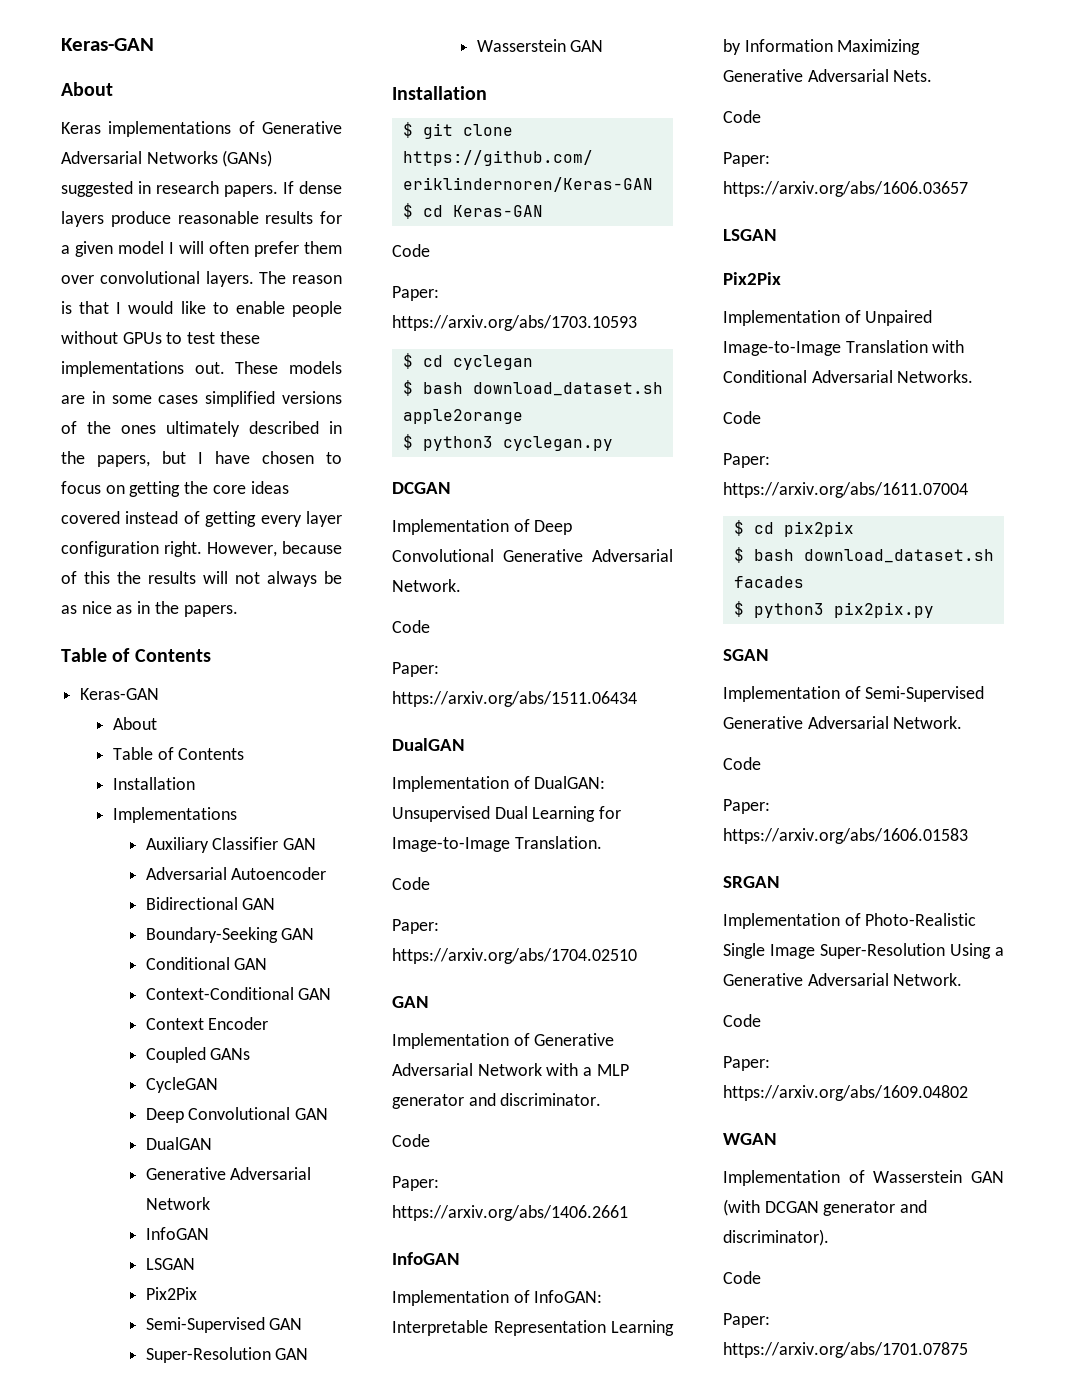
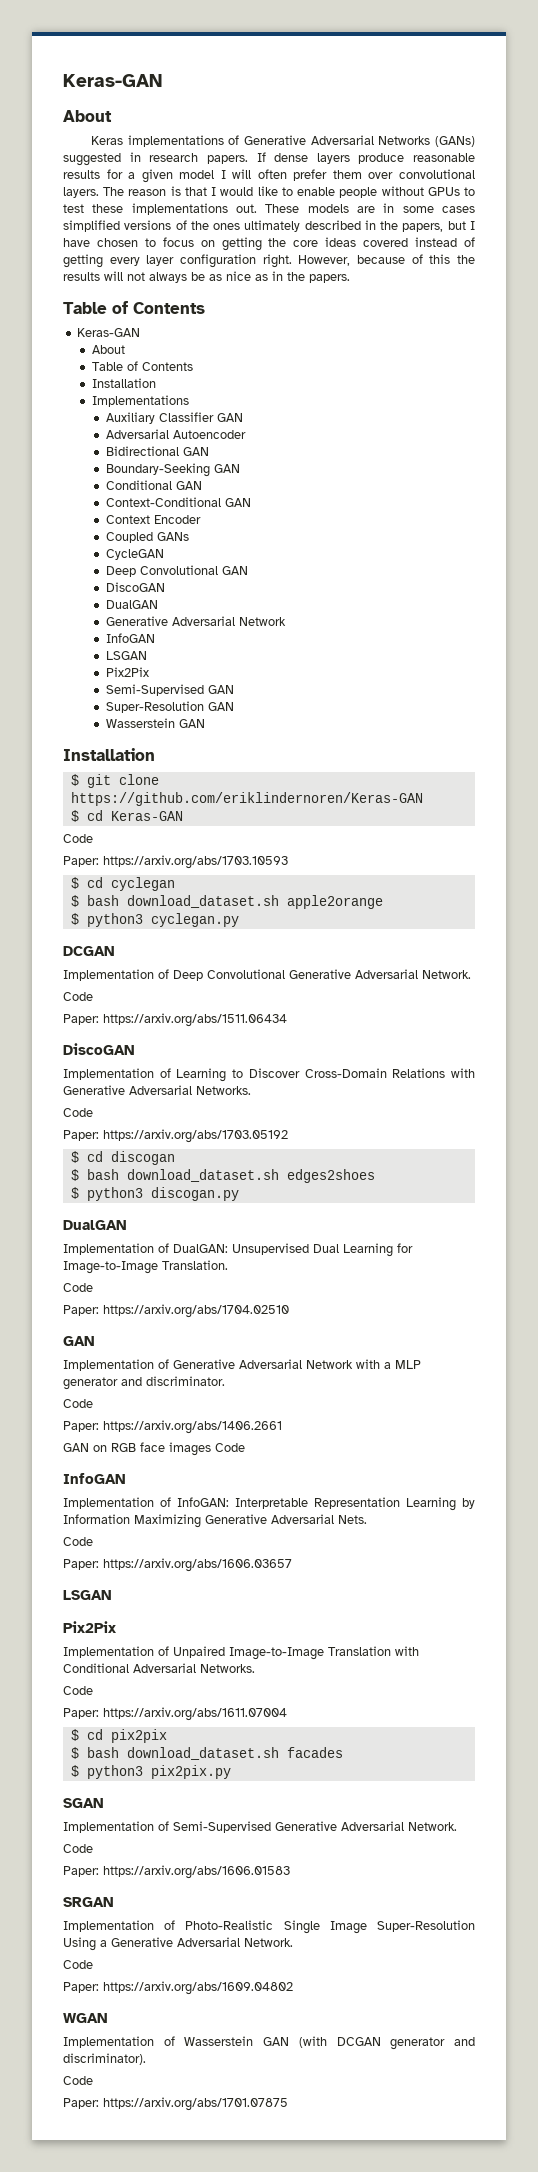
(329, 1114) none -> [106,582,166,592] // DiscoGAN
(637, 699) none -> [63,1043,135,1055] [63,1068,475,1082] [63,1085,251,1095] [63,1108,93,1117] [63,1129,288,1143] [70,1151,175,1165] [70,1169,375,1183] [70,1187,239,1201] // DiscoGAN // Implementation of Learning to Discover Cross-Domain Relations with Generative Adversarial Networks. // Code // Paper: https://arxiv.org/abs/1703.05192 // $ cd discogan // $ bash download_dataset.sh edges2shoes // $ python3 discogan.py
(628, 1213) none -> [63,1442,245,1456] // GAN on RGB face images Code

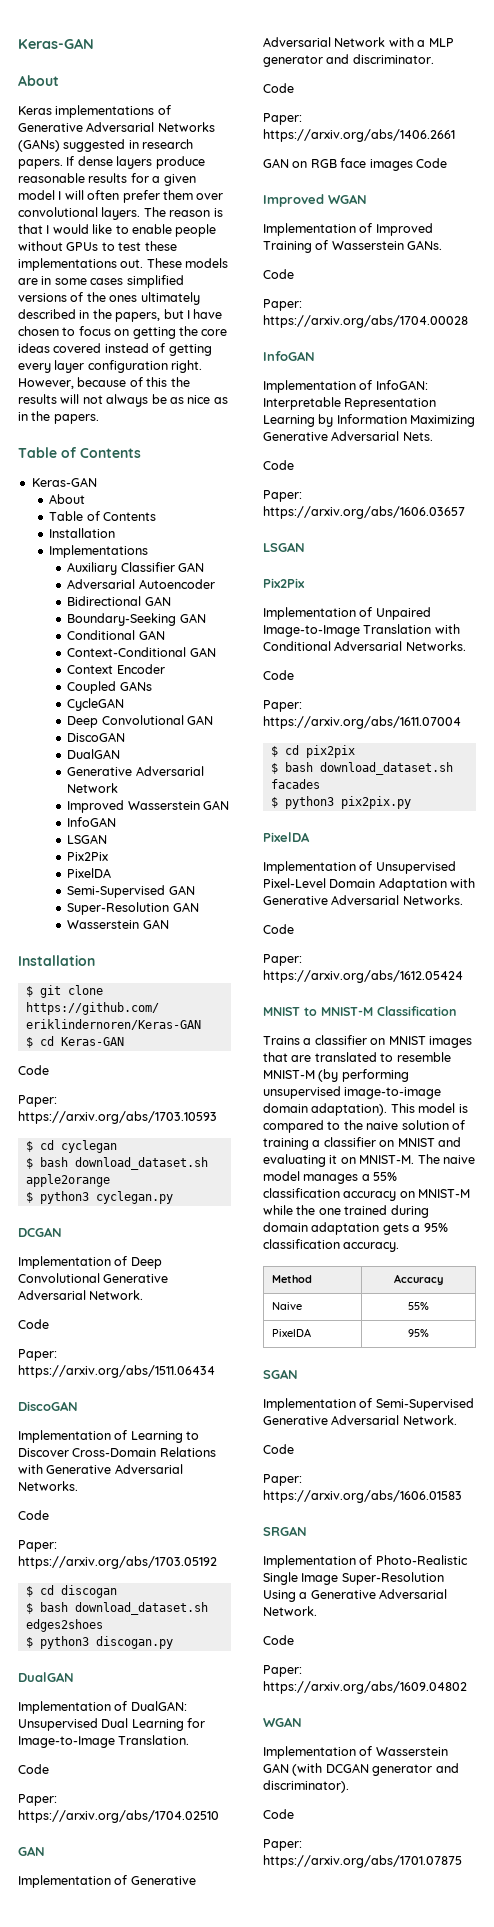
(287, 621) none -> [67,800,229,813] // Improved Wasserstein GAN
(150, 672) none -> [67,868,112,878] // PixelDA
(245, 1447) none -> [263,194,367,207] [263,223,433,236] [263,240,443,253] [263,269,294,279] [263,299,302,311] [263,315,468,328] // Improved WGAN // Implementation of Improved Training of Wasserstein GANs. // Code // Paper: https://arxiv.org/abs/1704.00028
(231, 1772) none -> [263,832,310,842] [263,861,456,874] [263,878,476,891] [263,895,463,905] [263,924,294,934] [263,954,302,966] [263,970,463,983] [263,1006,456,1016] [263,1035,472,1048] [263,1052,451,1062] [263,1069,409,1082] [263,1086,442,1099] [263,1103,468,1116] [263,1120,465,1133] [263,1137,461,1150] [263,1154,475,1167] [263,1171,398,1184] [263,1188,471,1201] [263,1205,429,1218] [263,1222,448,1235] [263,1239,400,1252] [271,1275,312,1283] [394,1274,443,1285] [271,1302,302,1310] [408,1302,429,1310] [271,1328,311,1337] [408,1329,429,1337] // PixelDA // Implementation of Unsupervised Pixel-Level Domain Adaptation with Generative Adversarial Networks. // Code // Paper: https://arxiv.org/abs/1612.05424 // MNIST to MNIST-M Classification // Trains a classifier on MNIST images that are translated to resemble MNIST-M (by performing unsupervised image-to-image domain adaptation). This model is compared to the naive solution of training a classifier on MNIST and evaluating it on MNIST-M. The naive model manages a 55% classification accuracy on MNIST-M while the one trained during domain adaptation gets a 95% classification accuracy. // Method | Accuracy // Naive | 55% // PixelDA | 95%

